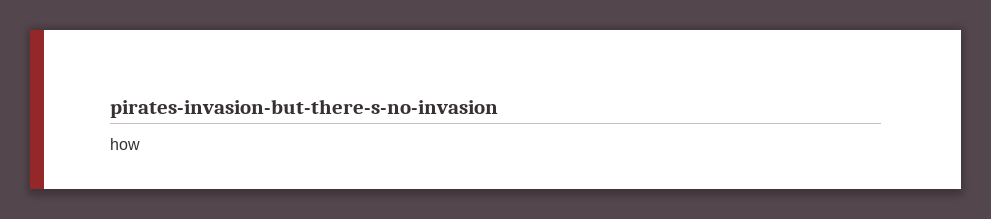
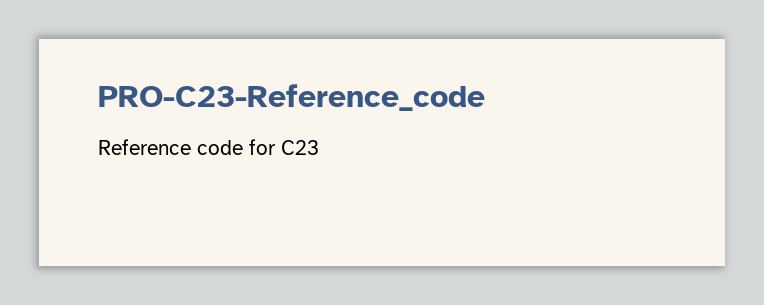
[110,99,498,118] [110,138,140,150] pirates-invasion-but-there-s-no-invasion // how -> [98,84,485,111] [98,139,319,155] PRO-C23-Reference_code // Reference code for C23

